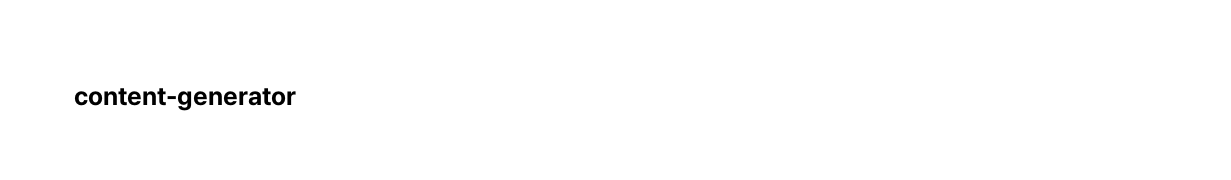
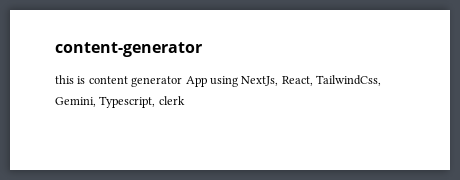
(296, 99) none -> [55,75,381,87] [55,96,185,108] // this is content generator App using NextJs, React, TailwindCss, Gemini, Typescript, clerk

